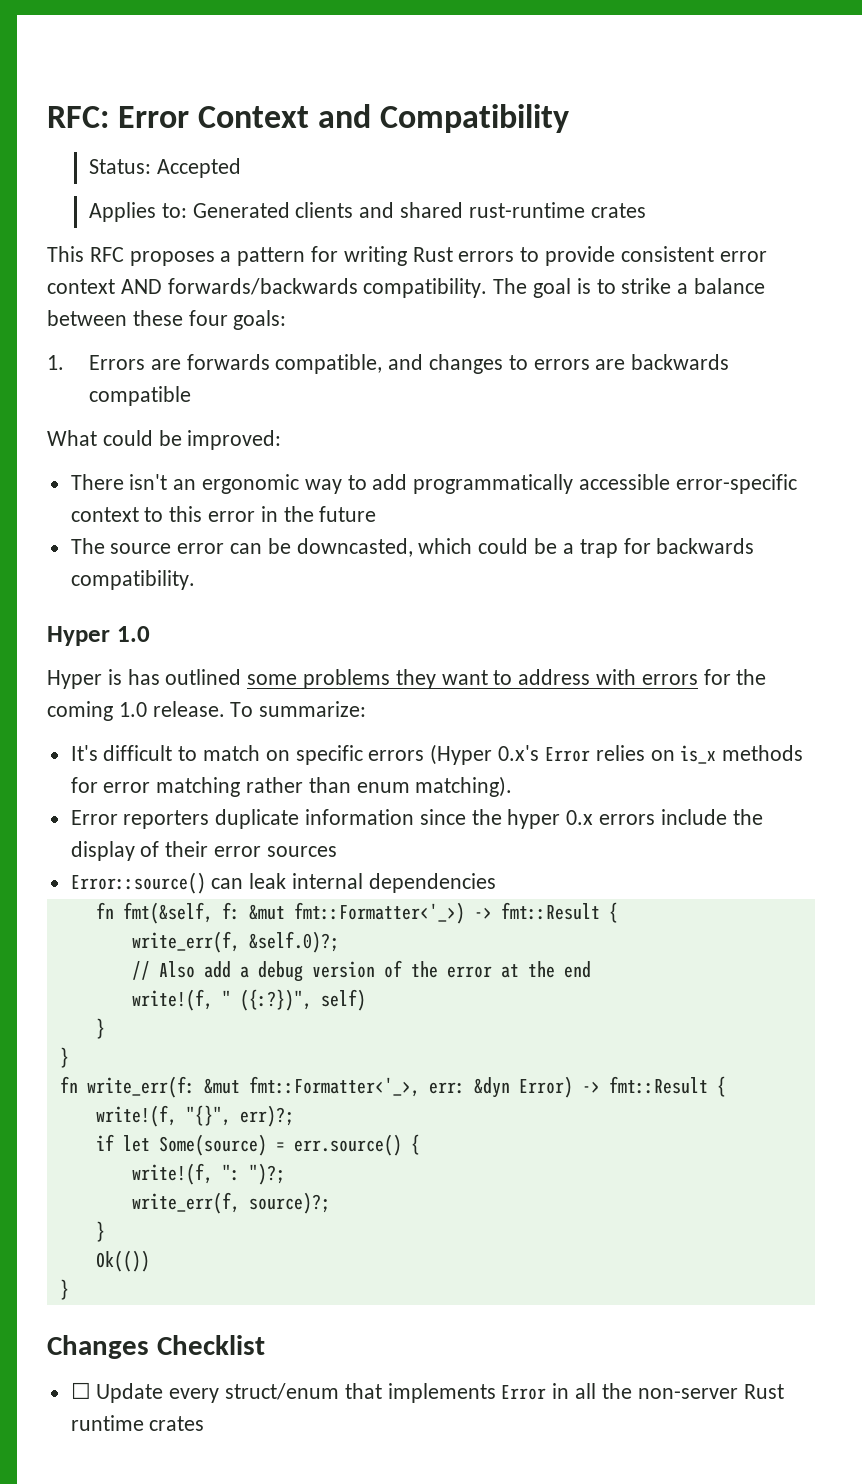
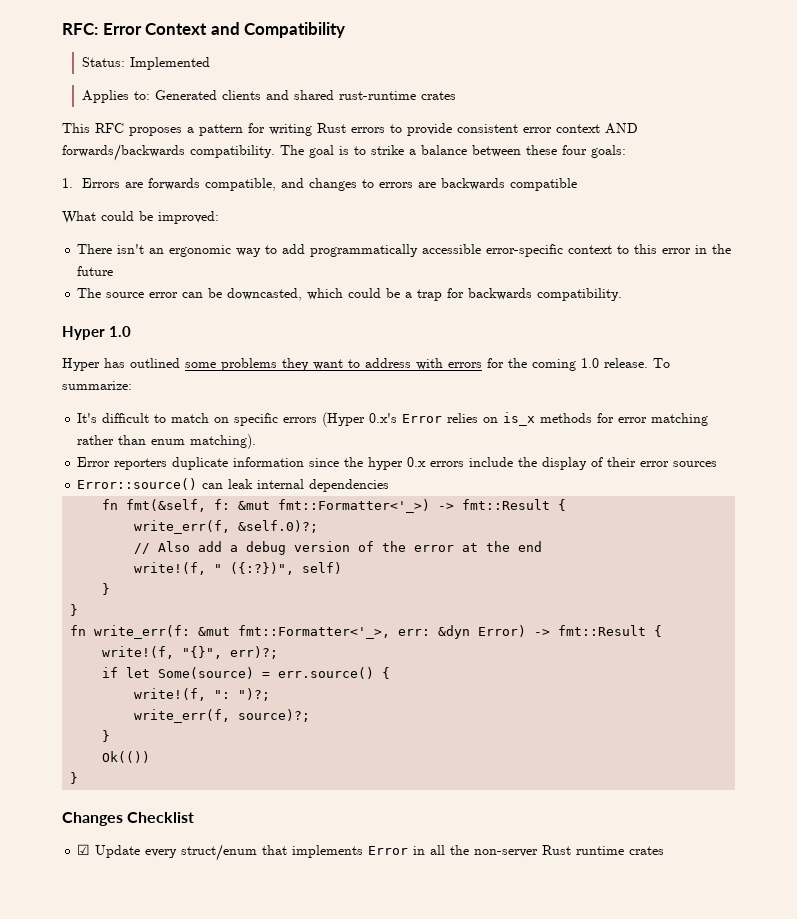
[156,158,241,178] Accepted -> [129,57,210,70] Implemented
[107,669,122,685] is -> (100, 364) none
[70,1382,91,1399] ☐ -> [77,844,91,855] ☑

